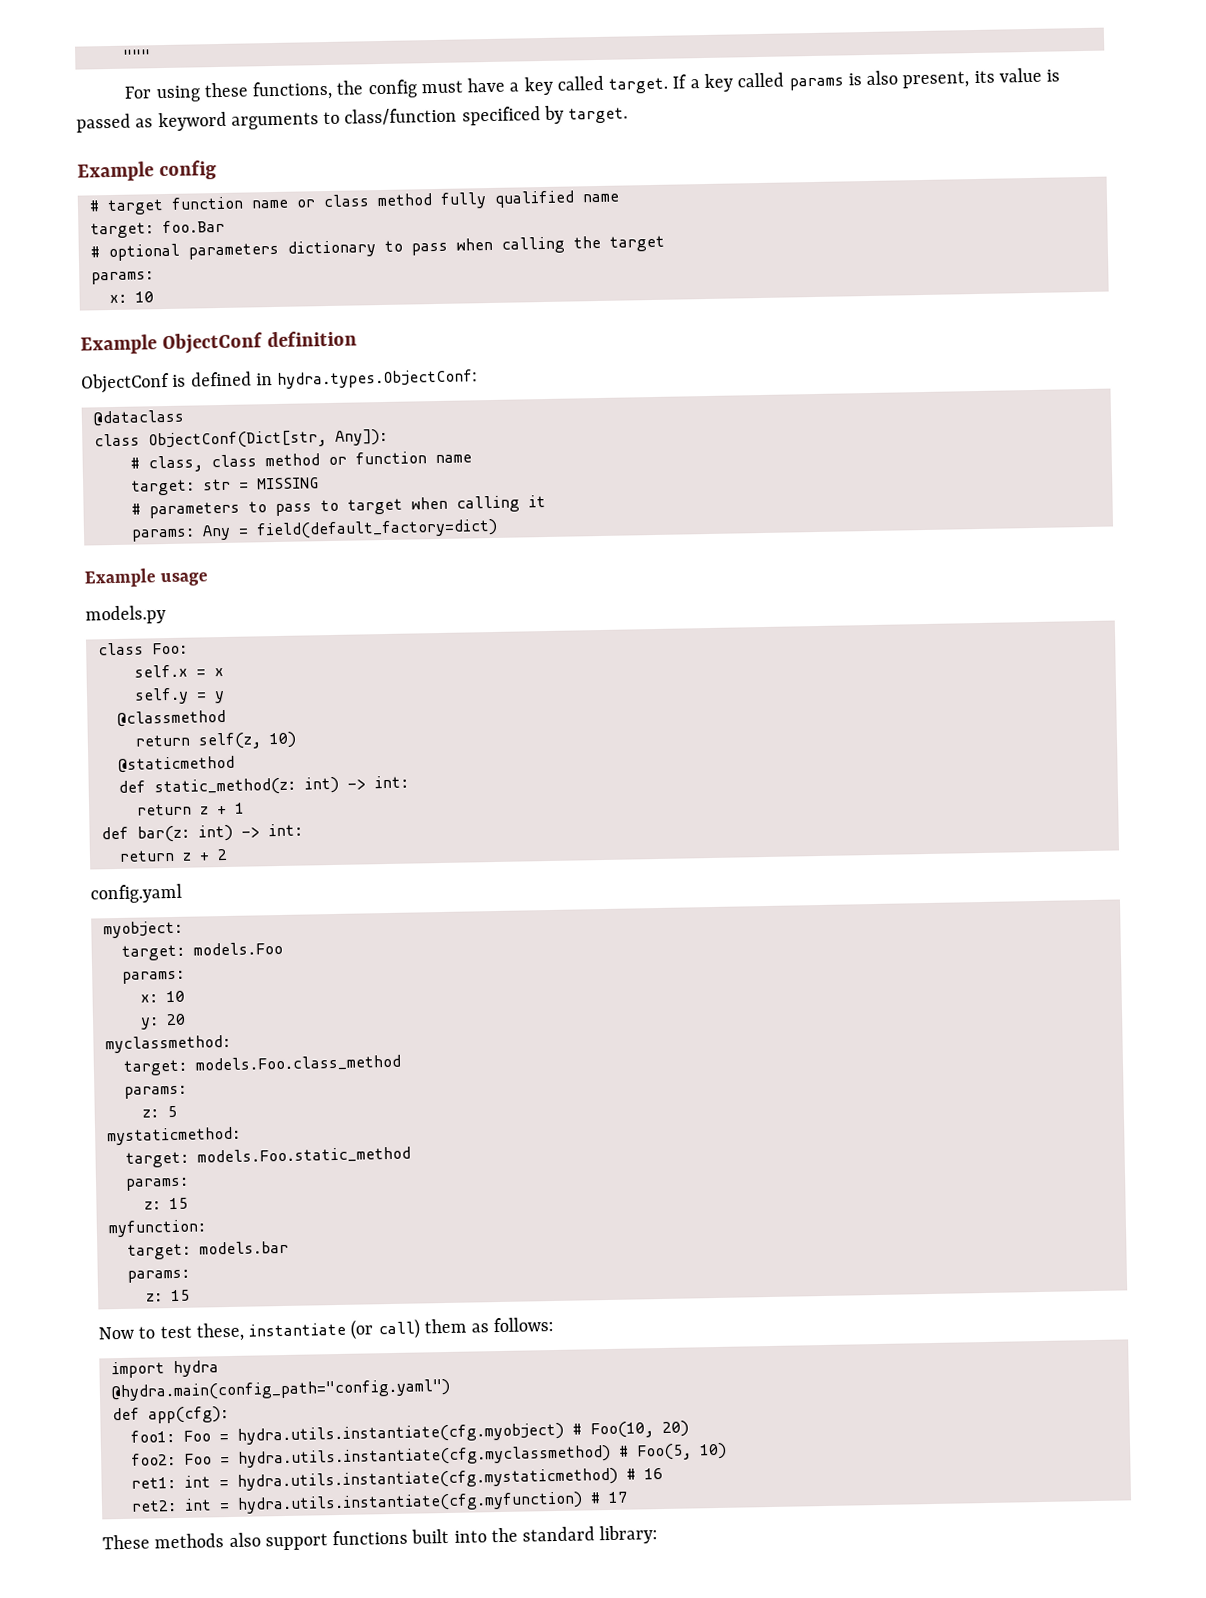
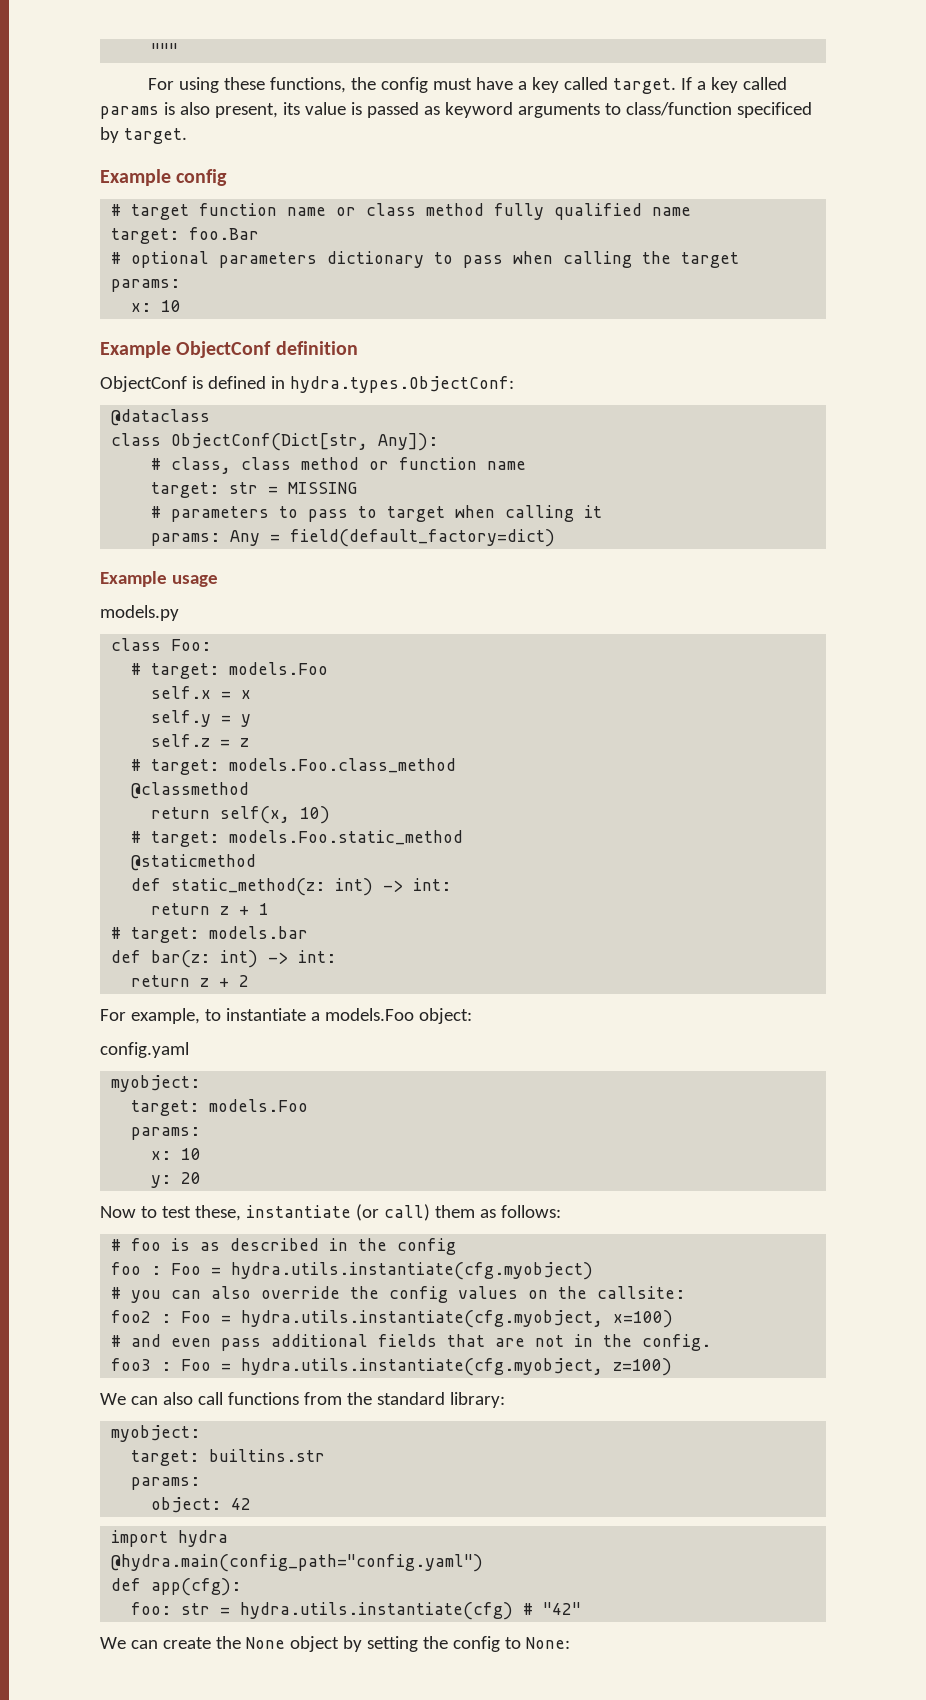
(188, 648) none -> [131,662,329,679] // # target: models.Foo
(225, 697) none -> [151,734,250,747] [131,758,457,775] // self.z = z // # target: models.Foo.class_method
[197,731,296,750] self(z, 10) -> [220,806,331,824] [131,830,464,847] self(x, 10) // # target: models.Foo.static_method
(245, 808) none -> [111,926,309,943] // # target: models.bar
(228, 854) none -> [100,1008,472,1024] // For example, to instantiate a models.Foo object:
[104,1034,231,1054] [122,1054,401,1076] [123,1085,187,1099] [141,1105,177,1118] [106,1126,241,1146] [124,1146,411,1168] [124,1177,189,1191] [143,1197,188,1210] [107,1219,207,1238] [126,1240,289,1260] [126,1269,190,1283] [145,1289,190,1302] // myclassmethod: // target: models.Foo.class_method // params: // z: 5 // mystaticmethod: // target: models.Foo.static_method // params: // z: 15 // myfunction: // target: models.bar // params: // z: 15 -> (202, 1178) none
(555, 1324) none -> [111,1238,457,1255] [111,1262,594,1280] [111,1286,686,1303] [111,1310,674,1328] [111,1334,712,1351] [111,1358,673,1376] [100,1392,505,1408] [111,1425,201,1442] [131,1449,326,1466] [131,1477,201,1490] [151,1497,252,1513] // # foo is as described in the config // foo : Foo = hydra.utils.instantiate(cfg.myobject) // # you can also override the config values on the callsite: // foo2 : Foo = hydra.utils.instantiate(cfg.myobject, x=100) // # and even pass additional fields that are not in the config. // foo3 : Foo = hydra.utils.instantiate(cfg.myobject, z=100) // We can also call functions from the standard library: // myobject: // target: builtins.str // params: // object: 42
[129,1420,689,1445] [130,1442,727,1468] [130,1467,663,1491] [130,1491,628,1514] [102,1525,659,1551] foo1: Foo = hydra.utils.instantiate(cfg.myobject) # Foo(10, 20) // foo2: Foo = hydra.utils.instantiate(cfg.myclassmethod) # Foo(5, 10) // ret1: int = hydra.utils.instantiate(cfg.mystaticmethod) # 16 // ret2: int = hydra.utils.instantiate(cfg.myfunction) # 17 // These methods also support functions built into the standard library: -> [131,1602,582,1620] [100,1636,570,1652] foo: str = hydra.utils.instantiate(cfg) # "42" // We can create the None object by setting the config to None:

